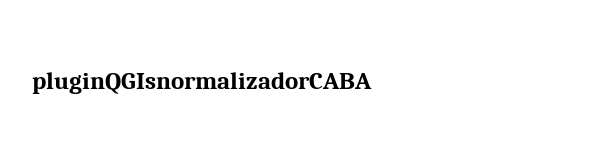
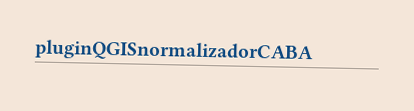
[32,72,372,94] pluginQGIsnormalizadorCABA -> [34,39,314,64] pluginQGISnormalizadorCABA

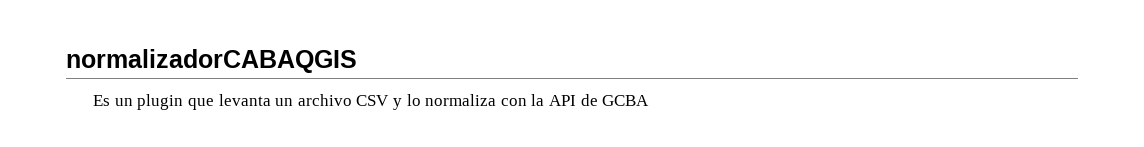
[34,39,314,64] pluginQGISnormalizadorCABA -> [66,49,357,73] [93,94,650,110] normalizadorCABAQGIS // Es un plugin que levanta un archivo CSV y lo normaliza con la API de GCBA

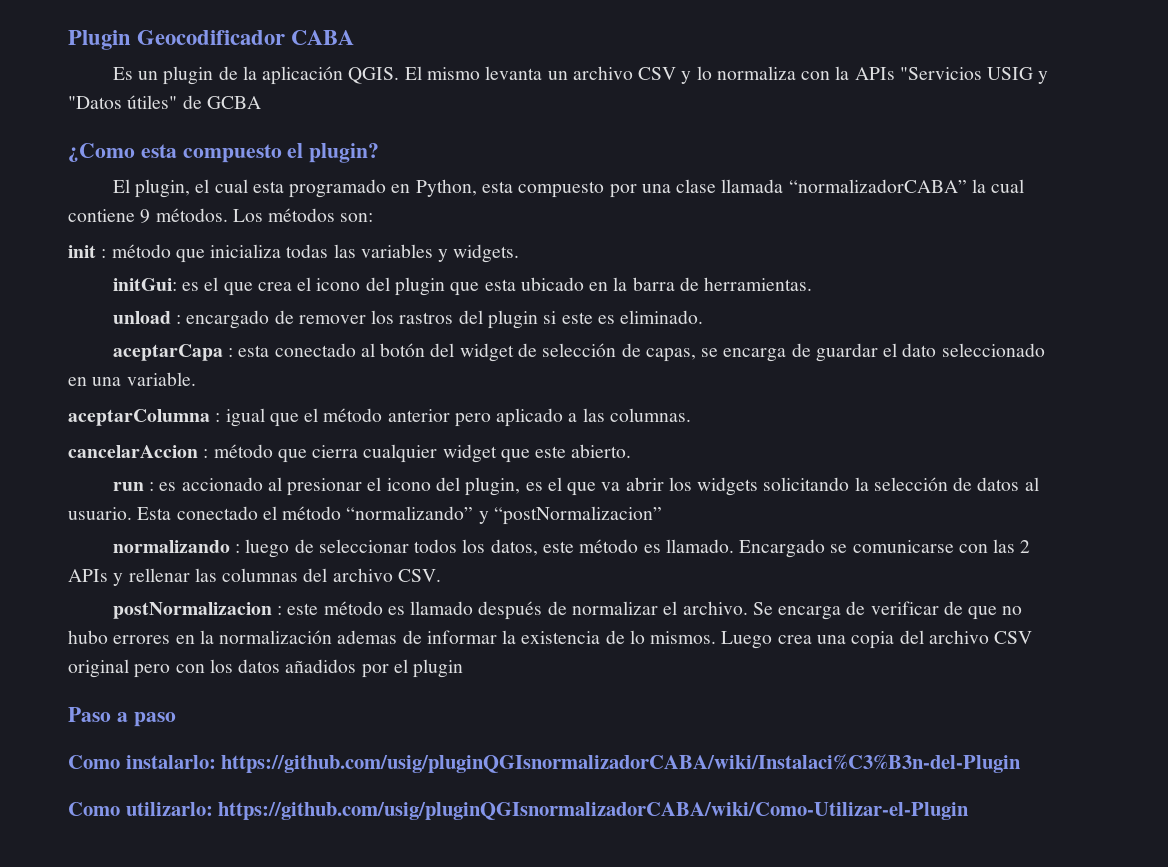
[66,49,357,73] normalizadorCABAQGIS -> [68,30,355,50] Plugin Geocodificador CABA
[188,98,215,110] que -> [218,66,480,85] de la aplicación QGIS. El mismo
[548,94,650,106] API de GCBA -> [854,67,1049,84] [68,95,261,109] [68,143,380,163] [112,179,1025,198] [68,208,374,223] [68,244,520,263] [112,277,813,296] [112,310,704,329] [112,343,1045,362] [68,372,196,386] [68,408,691,427] [68,444,632,463] [112,477,1039,496] [68,506,662,525] [112,539,1031,558] [68,568,441,586] [112,601,1023,620] [68,630,1033,649] [68,659,464,678] [68,707,176,727] [68,754,1022,773] [68,802,970,820] APIs "Servicios USIG y "Datos útiles" de GCBA // ¿Como esta compuesto el plugin? // El plugin, el cual esta programado en Python, esta compuesto por una clase llamada “normalizadorCABA” la cual contiene 9 métodos. Los métodos son: // init : método que inicializa todas las variables y widgets. // initGui: es el que crea el icono del plugin que esta ubicado en la barra de herramientas. // unload : encargado de remover los rastros del plugin si este es eliminado. // aceptarCapa : esta conectado al botón del widget de selección de capas, se encarga de guardar el dato seleccionado en una variable. // aceptarColumna : igual que el método anterior pero aplicado a las columnas. // cancelarAccion : método que cierra cualquier widget que este abierto. // run : es accionado al presionar el icono del plugin, es el que va abrir los widgets solicitando la selección de datos al usuario. Esta conectado el método “normalizando” y “postNormalizacion” // normalizando : luego de seleccionar todos los datos, este método es llamado. Encargado se comunicarse con las 2 APIs y rellenar las columnas del archivo CSV. // postNormalizacion : este método es llamado después de normalizar el archivo. Se encarga de verificar de que no hubo errores en la normalización ademas de informar la existencia de lo mismos. Luego crea una copia del archivo CSV original pero con los datos añadidos por el plugin // Paso a paso // Como instalarlo: https://github.com/usig/pluginQGIsnormalizadorCABA/wiki/Instalaci%C3%B3n-del-Plugin // Como utilizarlo: https://github.com/usig/pluginQGIsnormalizadorCABA/wiki/Como-Utilizar-el-Plugin

